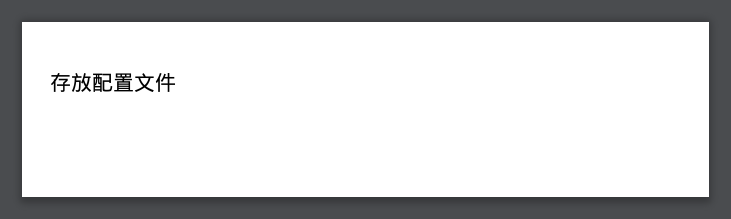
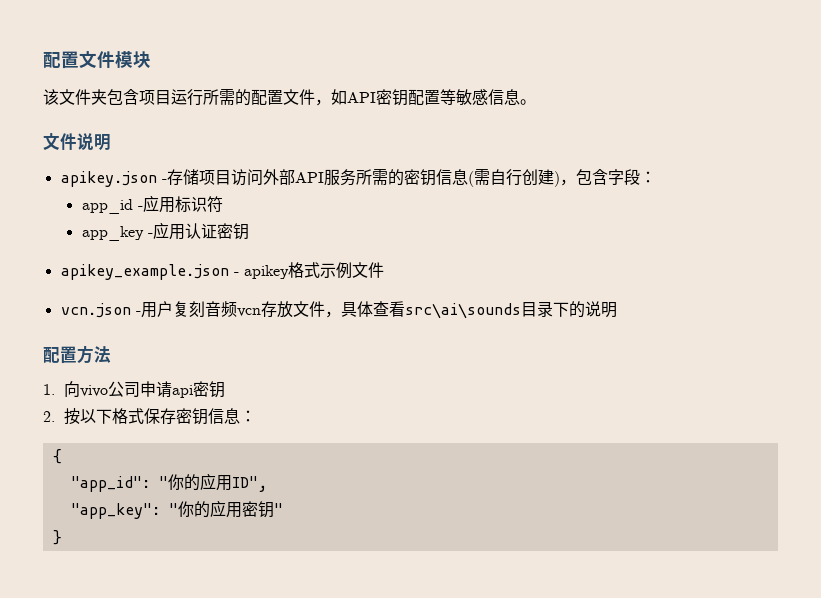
[50,72,176,93] 存放配置文件 -> [43,51,151,69] [43,89,536,106] [43,133,111,151] [60,169,656,187] [81,195,223,214] [81,222,249,241] [60,262,384,280] [60,301,617,319] [43,345,111,364] [43,381,226,398] [43,408,257,425] [52,449,62,464] [70,473,267,492] [70,500,283,519] [52,530,62,545] 配置文件模块 // 该文件夹包含项目运行所需的配置文件，如API密钥配置等敏感信息。 // 文件说明 // apikey.json -存储项目访问外部API服务所需的密钥信息(需自行创建)，包含字段： // app_id -应用标识符 // app_key -应用认证密钥 // apikey_example.json - apikey格式示例文件 // vcn.json -用户复刻音频vcn存放文件，具体查看src\ai\sounds目录下的说明 // 配置方法 // 1.向vivo公司申请api密钥 // 2.按以下格式保存密钥信息： // { // "app_id": "你的应用ID", // "app_key": "你的应用密钥" // }

